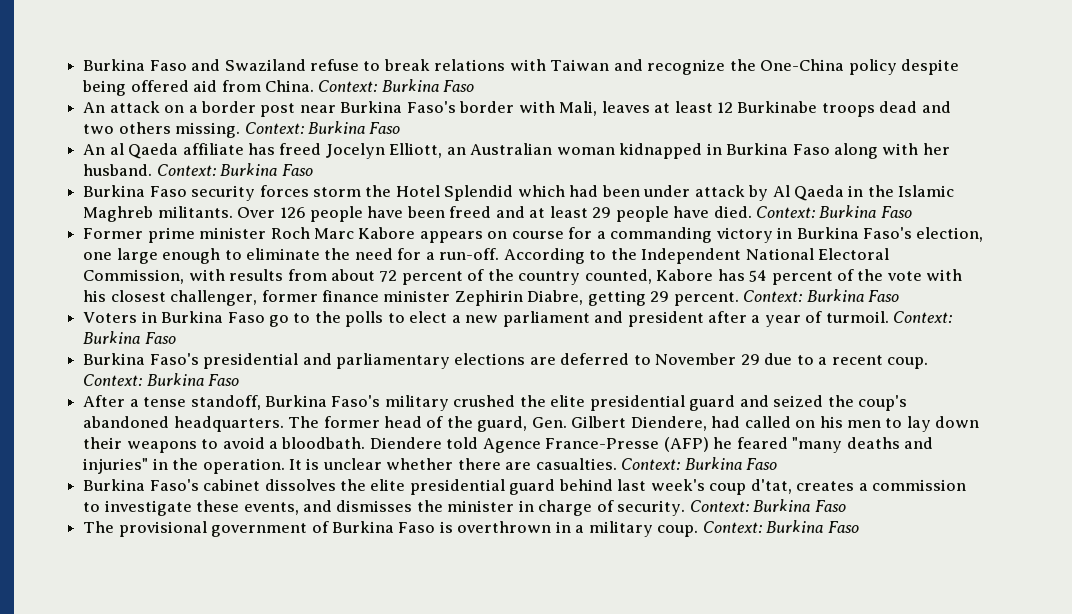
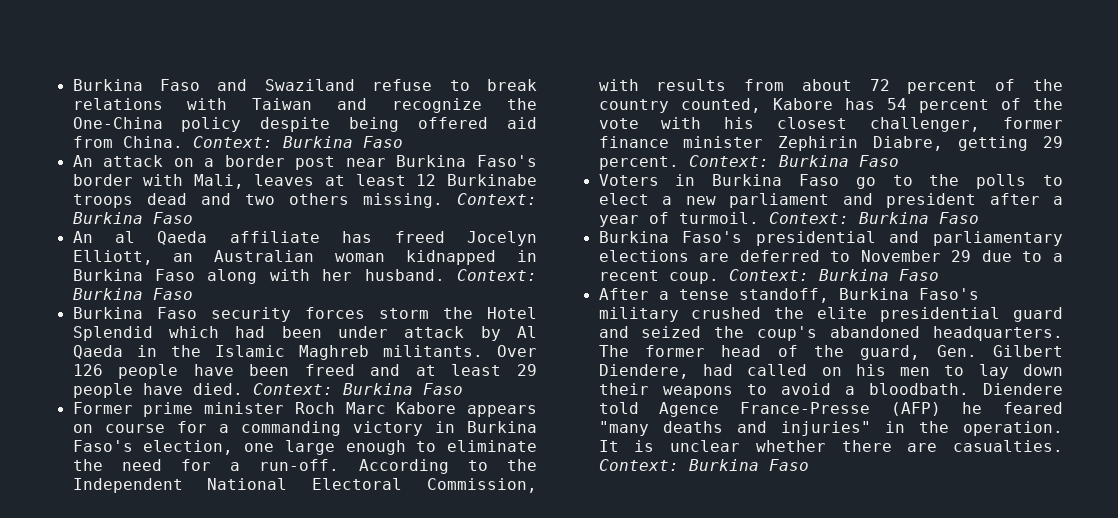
[83,479,966,495] [83,499,846,516] [83,520,859,537] // Burkina Faso's cabinet dissolves the elite presidential guard behind last week's coup d'tat, creates a commission to investigate these events, and dismisses the minister in charge of security. Context: Burkina Faso // The provisional government of Burkina Faso is overthrown in a military coup. Context: Burkina Faso -> (809, 465) none

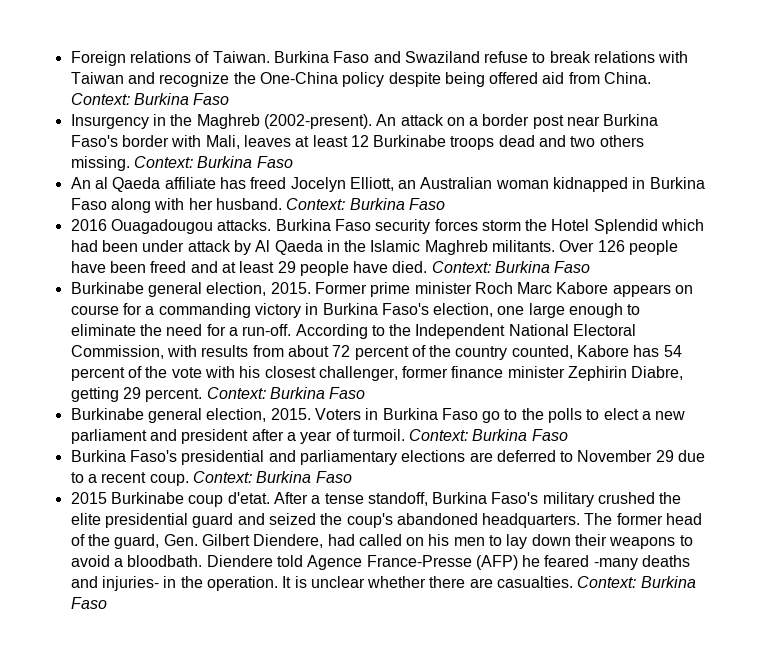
(72, 85) none -> [70,51,270,66] Foreign relations of Taiwan.
(403, 142) none -> [70,114,372,129] Insurgency in the Maghreb (2002-present).
(193, 294) none -> [70,219,272,234] 2016 Ouagadougou attacks.
(463, 389) none -> [70,282,311,297] Burkinabe general election, 2015.
(899, 161) none -> [70,408,311,423] Burkinabe general election, 2015.
(939, 275) none -> [70,492,270,507] 2015 Burkinabe coup d'etat.
[598,421,649,436] "many -> [593,558,638,570] -many
[780,421,871,436] injuries" -> [101,576,159,591] injuries-

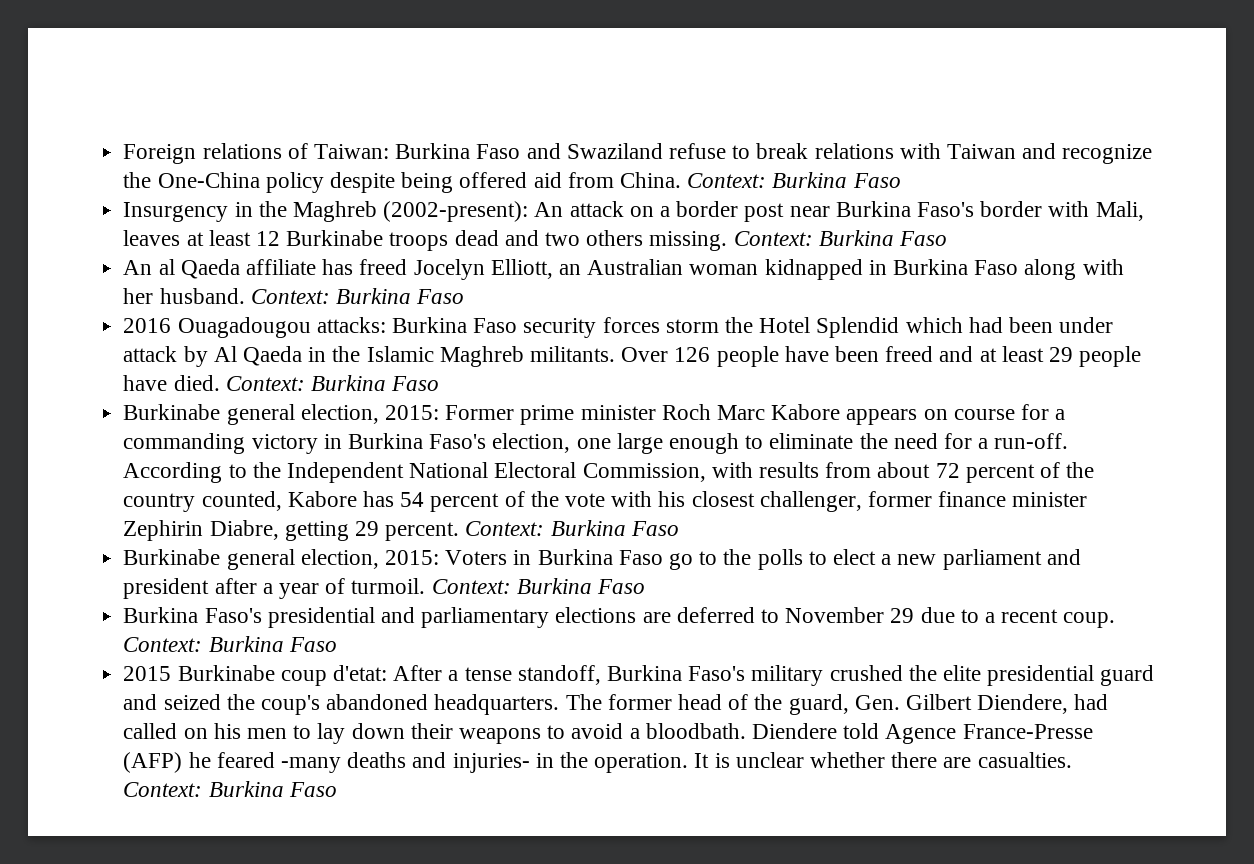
[212,51,270,63] Taiwan. -> [313,144,389,159] Taiwan:
[263,114,372,129] (2002-present). -> [383,201,529,222] (2002-present):
[217,219,272,231] attacks. -> [316,317,386,333] attacks:
[270,282,311,294] 2015. -> [384,405,439,420] 2015:
[270,408,311,420] 2015. -> [384,550,439,565] 2015:
[227,492,270,504] d'etat. -> [332,665,387,681] d'etat:

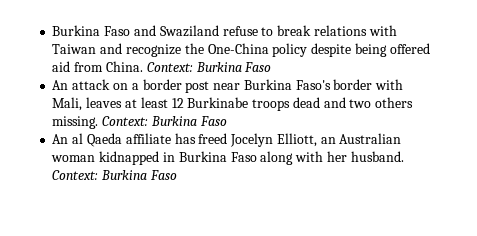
[123,143,389,164] Foreign relations of Taiwan: -> (52, 30) none
[123,201,529,222] Insurgency in the Maghreb (2002-present): -> (272, 67) none
[123,317,1114,338] [123,346,1142,367] [123,375,440,391] [123,404,1066,425] [123,433,1069,454] [123,462,1095,483] [123,491,1088,512] [123,520,679,541] [123,549,1081,570] [123,578,645,599] [123,607,1116,628] [123,636,337,652] [123,665,1155,686] [123,694,1109,715] [123,723,1093,744] [123,752,1072,773] [123,781,337,797] // 2016 Ouagadougou attacks: Burkina Faso security forces storm the Hotel Splendid which had been under attack by Al Qaeda in the Islamic Maghreb militants. Over 126 people have been freed and at least 29 people have died. Context: Burkina Faso // Burkinabe general election, 2015: Former prime minister Roch Marc Kabore appears on course for a commanding victory in Burkina Faso's election, one large enough to eliminate the need for a run-off. According to the Independent National Electoral Commission, with results from about 72 percent of the country counted, Kabore has 54 percent of the vote with his closest challenger, former finance minister Zephirin Diabre, getting 29 percent. Context: Burkina Faso // Burkinabe general election, 2015: Voters in Burkina Faso go to the polls to elect a new parliament and president after a year of turmoil. Context: Burkina Faso // Burkina Faso's presidential and parliamentary elections are deferred to November 29 due to a recent coup. Context: Burkina Faso // 2015 Burkinabe coup d'etat: After a tense standoff, Burkina Faso's military crushed the elite presidential guard and seized the coup's abandoned headquarters. The former head of the guard, Gen. Gilbert Diendere, had called on his men to lay down their weapons to avoid a bloodbath. Diendere told Agence France-Presse (AFP) he feared -many deaths and injuries- in the operation. It is unclear whether there are casualties. Context: Burkina Faso -> (177, 175) none

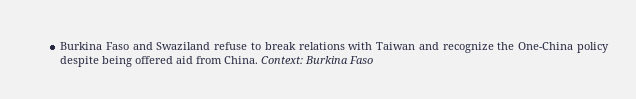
[52,79,404,93] [52,97,414,111] [52,116,227,129] [52,133,402,147] [51,151,404,165] [52,170,177,180] // An attack on a border post near Burkina Faso's border with Mali, leaves at least 12 Burkinabe troops dead and two others missing. Context: Burkina Faso // An al Qaeda affiliate has freed Jocelyn Elliott, an Australian woman kidnapped in Burkina Faso along with her husband. Context: Burkina Faso -> (374, 60) none

